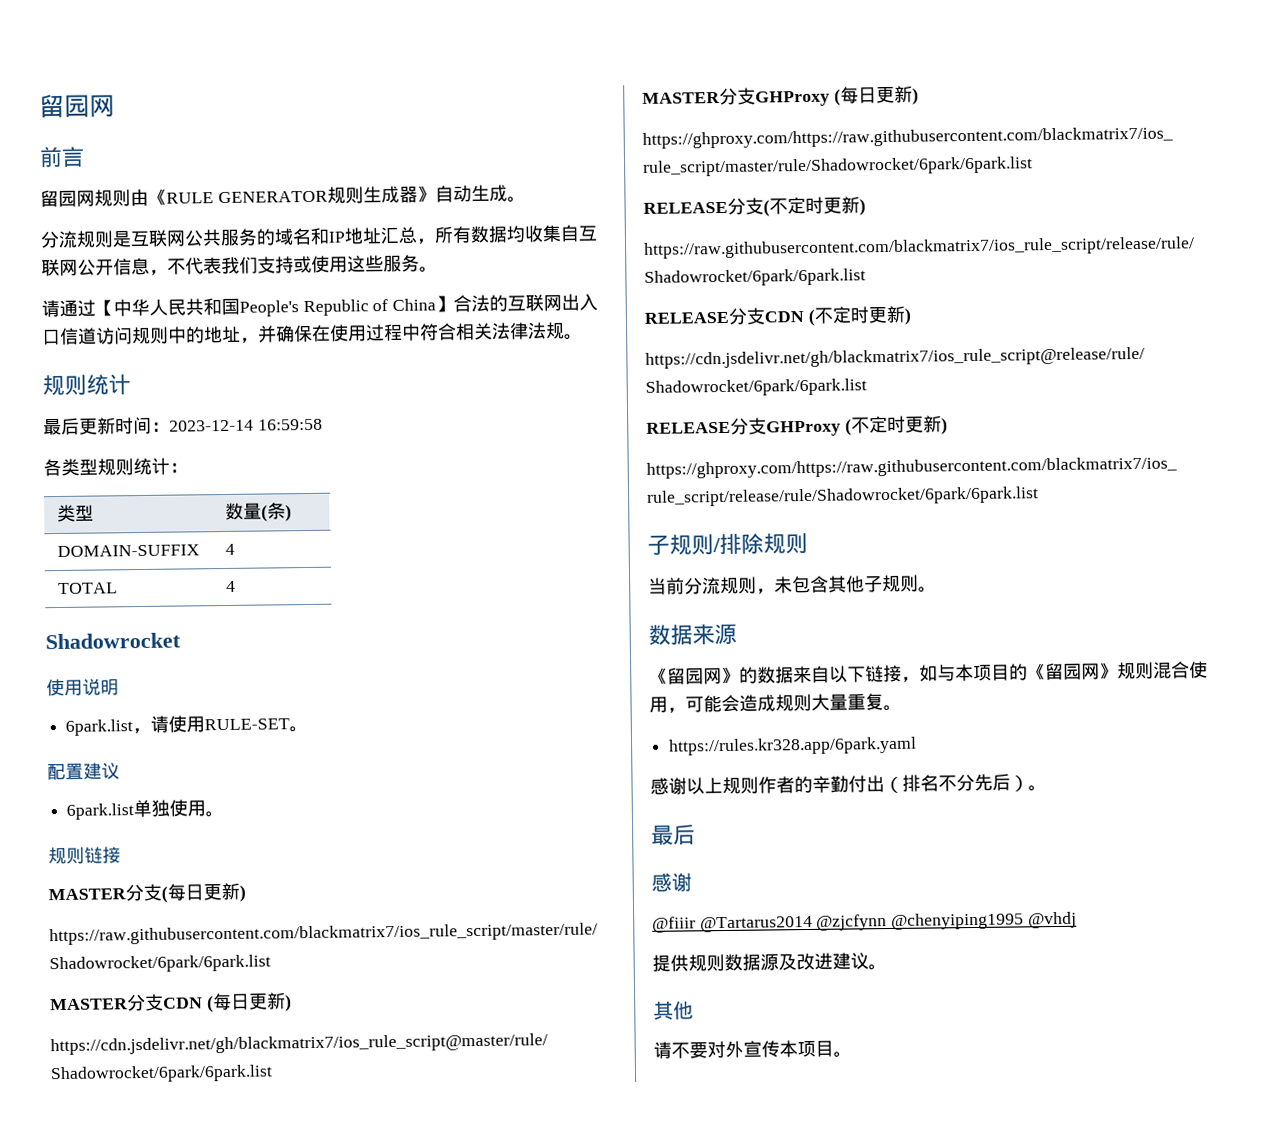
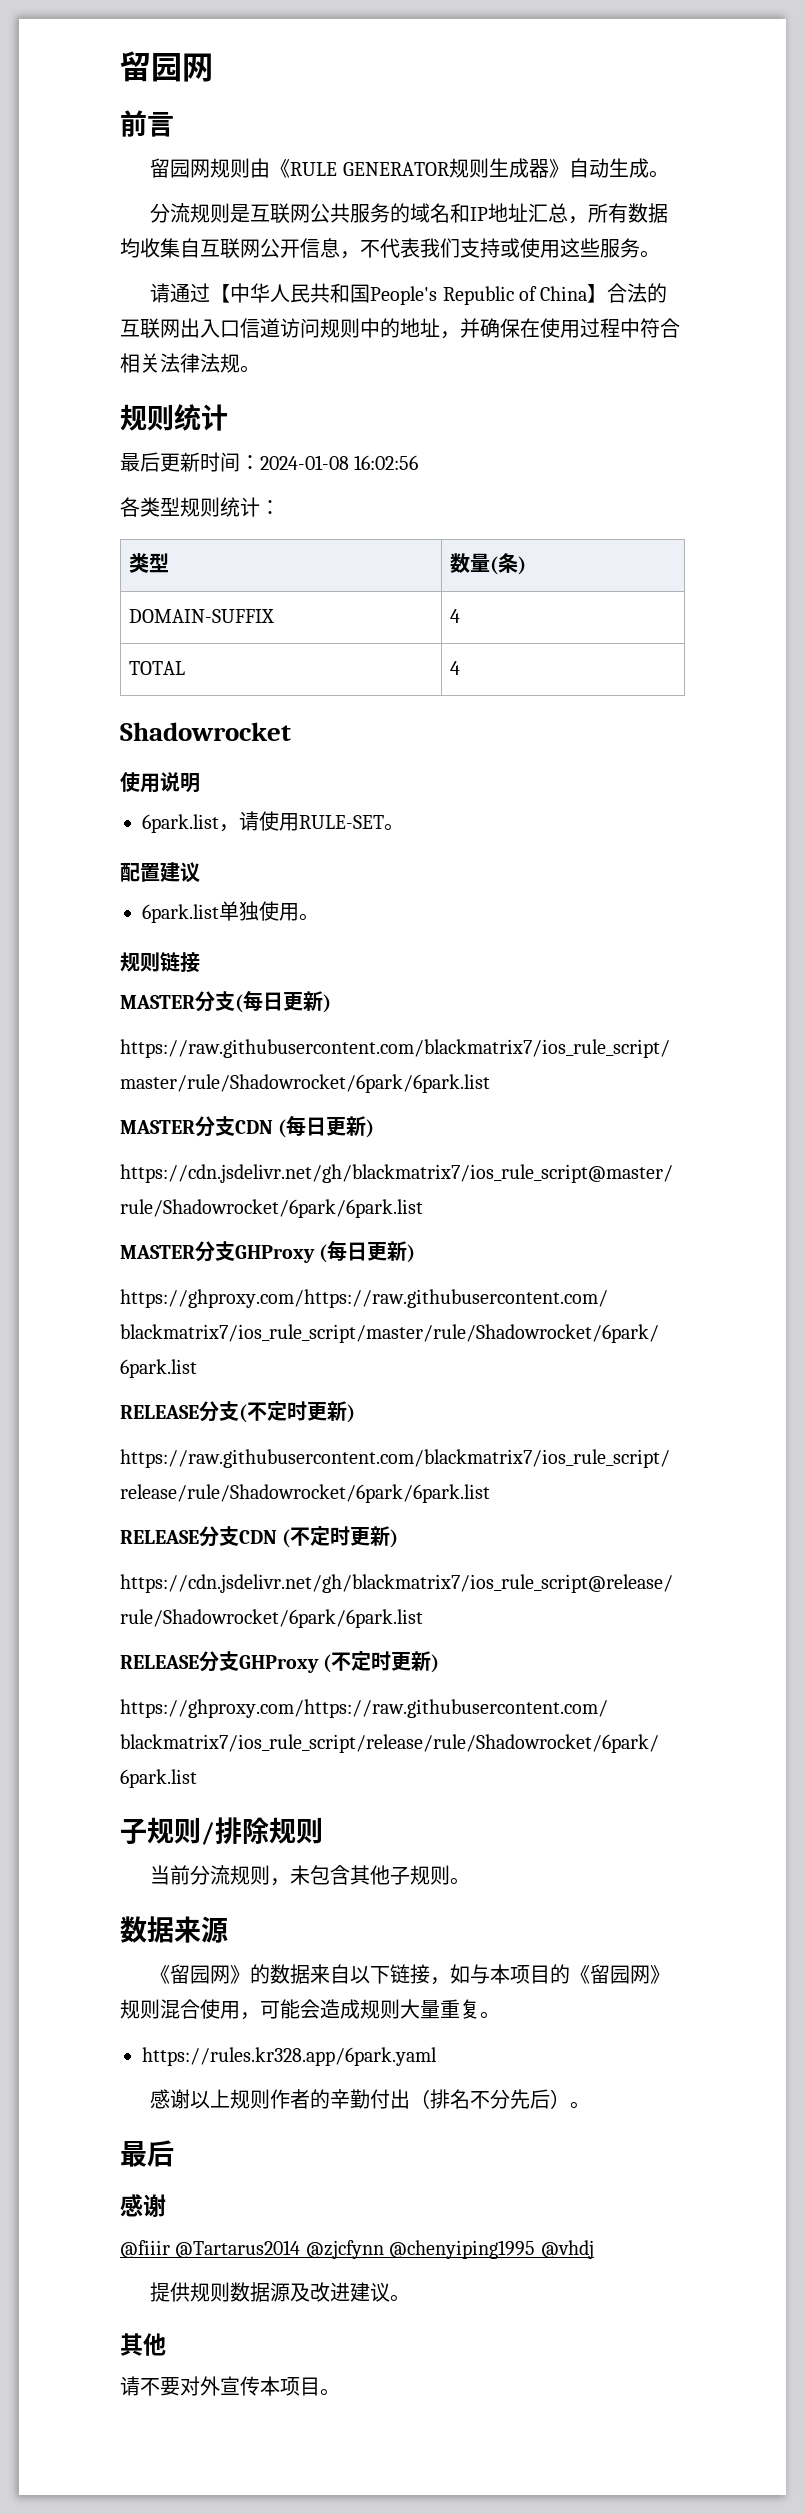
[169,418,323,432] 2023-12-14 16:59:58 -> [260,455,419,470] 2024-01-08 16:02:56

